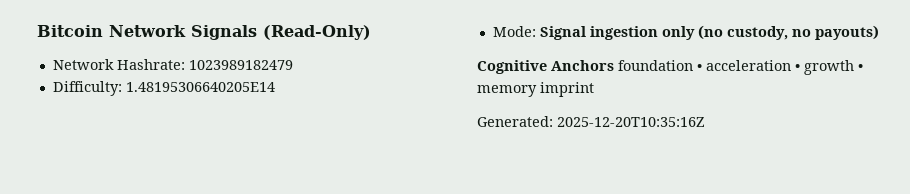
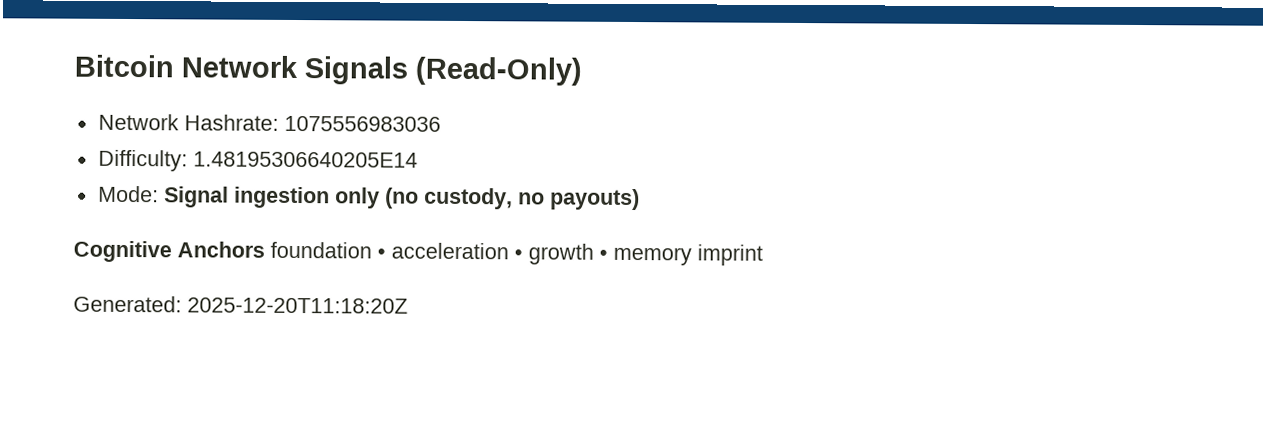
[188,60,293,70] 1023989182479 -> [283,115,441,132] 1075556983036
[557,117,705,127] 2025-12-20T10:35:16Z -> [187,297,408,314] 2025-12-20T11:18:20Z

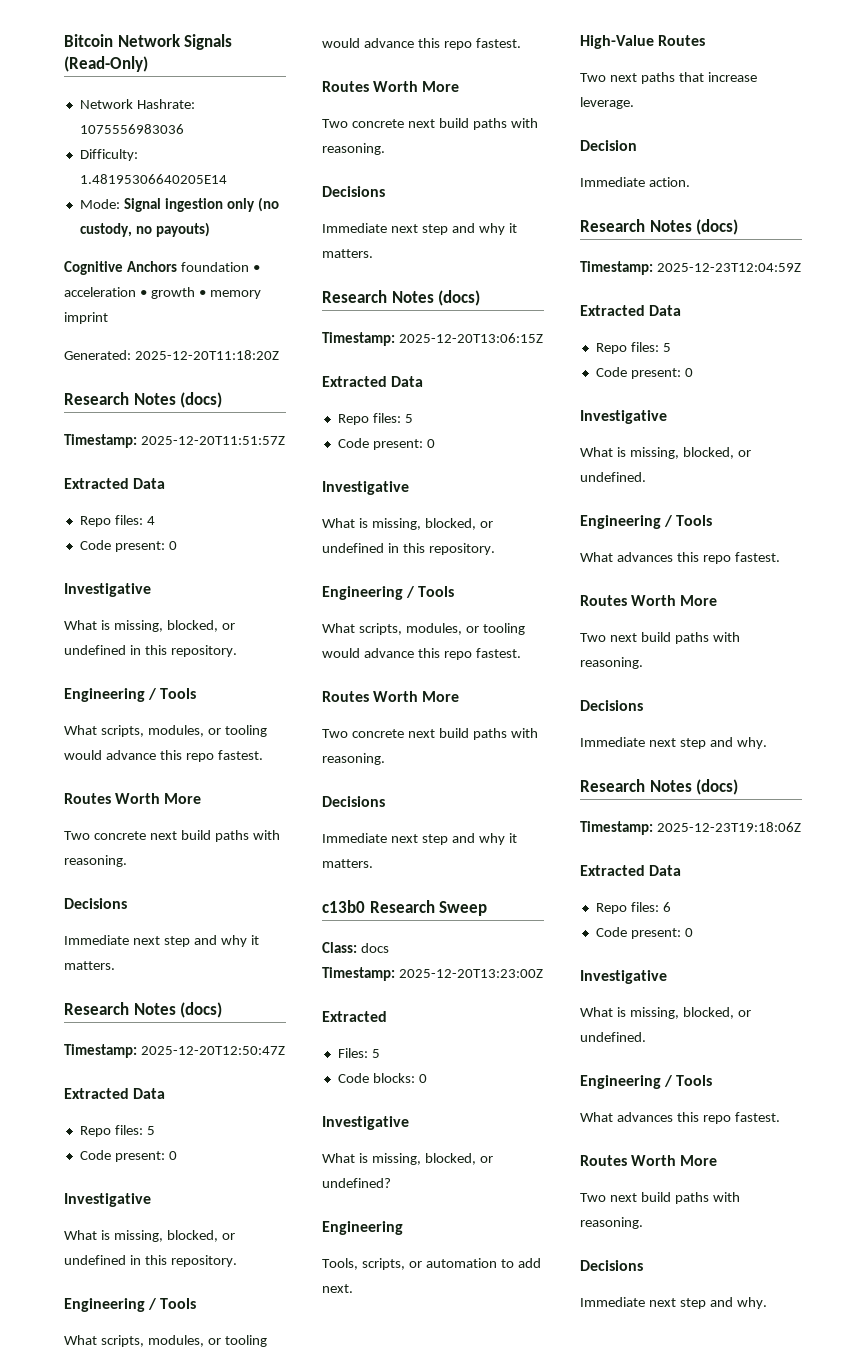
(408, 305) none -> [64,392,223,408] [64,434,285,448] [64,478,166,489] [79,515,155,527] [79,540,177,552] [64,583,151,597] [64,620,235,632] [64,645,237,657] [64,688,197,702] [64,725,267,737] [64,750,263,762] [64,793,202,804] [64,830,280,842] [64,855,127,867] [64,898,127,909] [64,935,259,947] [64,961,115,970] [64,1002,223,1018] [64,1044,285,1058] [64,1088,166,1099] [79,1125,155,1137] [79,1150,177,1162] [64,1193,151,1207] [64,1230,235,1242] [64,1255,237,1267] [64,1298,197,1312] [64,1335,267,1347] [322,38,521,50] [322,81,460,92] [322,118,538,130] [322,143,385,155] [322,186,385,197] [322,223,517,235] [322,249,373,258] [322,290,481,306] [322,332,543,346] [322,376,424,387] [337,413,413,425] [337,438,435,450] [322,481,409,495] [322,518,493,530] [322,543,495,555] [322,586,455,600] [322,623,525,635] [322,648,521,660] [322,691,460,702] [322,728,538,740] [322,753,385,765] [322,796,385,807] [322,833,517,845] [322,859,373,868] [322,900,488,916] [322,942,389,953] [322,967,543,981] [322,1011,387,1022] [337,1048,380,1058] [337,1073,427,1083] [322,1116,409,1130] [322,1153,493,1165] [322,1178,391,1188] [322,1221,403,1235] [322,1258,541,1270] [322,1284,353,1293] [580,35,706,49] [580,72,757,84] [580,97,634,109] [580,140,637,151] [580,177,690,187] [580,219,739,235] [580,261,801,275] [580,305,682,316] [595,342,671,354] [595,367,693,379] [580,410,667,424] [580,447,751,459] [580,472,646,482] [580,515,713,529] [580,552,780,564] [580,595,718,606] [580,632,740,644] [580,657,643,669] [580,700,643,711] [580,737,767,749] [580,779,739,795] [580,821,801,835] [580,865,682,876] [595,902,671,914] [595,927,693,939] [580,970,667,984] [580,1007,751,1019] [580,1032,646,1042] [580,1075,713,1089] [580,1112,780,1124] [580,1155,718,1166] [580,1192,740,1204] [580,1217,643,1229] [580,1260,643,1271] [580,1297,767,1309] // Research Notes (docs) // Timestamp: 2025-12-20T11:51:57Z // Extracted Data // Repo files: 4 // Code present: 0 // Investigative // What is missing, blocked, or undefined in this repository. // Engineering / Tools // What scripts, modules, or tooling would advance this repo fastest. // Routes Worth More // Two concrete next build paths with reasoning. // Decisions // Immediate next step and why it matters. // Research Notes (docs) // Timestamp: 2025-12-20T12:50:47Z // Extracted Data // Repo files: 5 // Code present: 0 // Investigative // What is missing, blocked, or undefined in this repository. // Engineering / Tools // What scripts, modules, or tooling would advance this repo fastest. // Routes Worth More // Two concrete next build paths with reasoning. // Decisions // Immediate next step and why it matters. // Research Notes (docs) // Timestamp: 2025-12-20T13:06:15Z // Extracted Data // Repo files: 5 // Code present: 0 // Investigative // What is missing, blocked, or undefined in this repository. // Engineering / Tools // What scripts, modules, or tooling would advance this repo fastest. // Routes Worth More // Two concrete next build paths with reasoning. // Decisions // Immediate next step and why it matters. // c13b0 Research Sweep // Class: docs // Timestamp: 2025-12-20T13:23:00Z // Extracted // Files: 5 // Code blocks: 0 // Investigative // What is missing, blocked, or undefined? // Engineering // Tools, scripts, or automation to add next. // High-Value Routes // Two next paths that increase leverage. // Decision // Immediate action. // Research Notes (docs) // Timestamp: 2025-12-23T12:04:59Z // Extracted Data // Repo files: 5 // Code present: 0 // Investigative // What is missing, blocked, or undefined. // Engineering / Tools // What advances this repo fastest. // Routes Worth More // Two next build paths with reasoning. // Decisions // Immediate next step and why. // Research Notes (docs) // Timestamp: 2025-12-23T19:18:06Z // Extracted Data // Repo files: 6 // Code present: 0 // Investigative // What is missing, blocked, or undefined. // Engineering / Tools // What advances this repo fastest. // Routes Worth More // Two next build paths with reasoning. // Decisions // Immediate next step and why.

